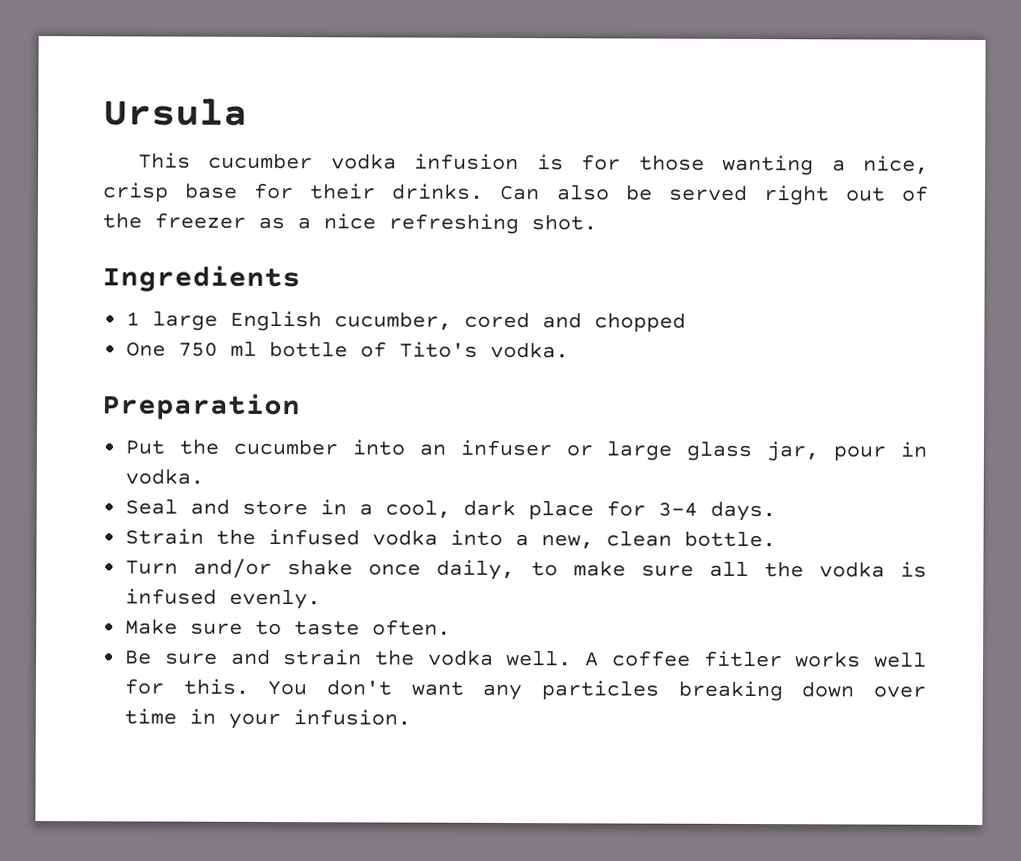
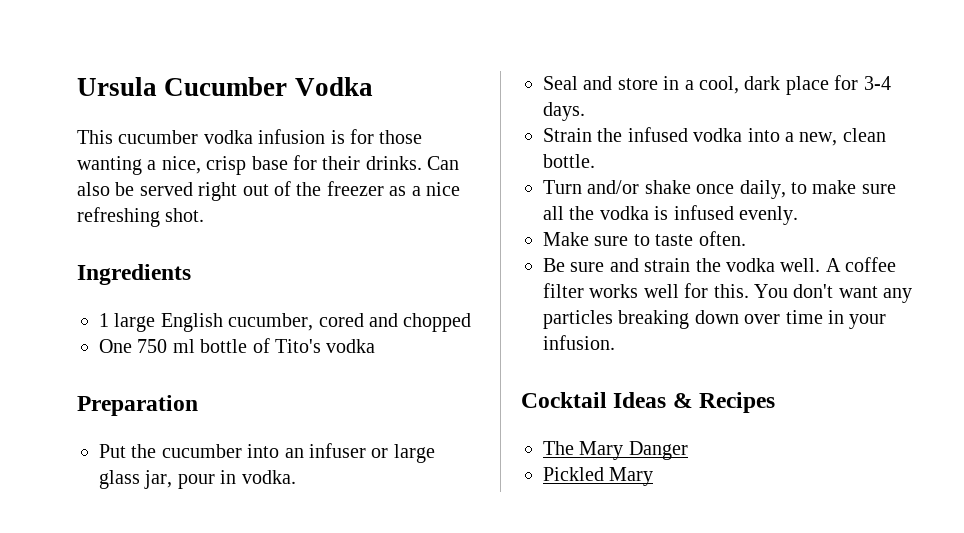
(248, 112) none -> [164,77,373,96] Cucumber Vodka
[490,341,570,359] vodka. -> [326,339,376,353] vodka
[703,650,783,668] fitler -> [543,283,584,298] filter
(412, 717) none -> [521,392,776,413] [543,441,688,460] [543,467,654,486] // Cocktail Ideas & Recipes // The Mary Danger // Pickled Mary

